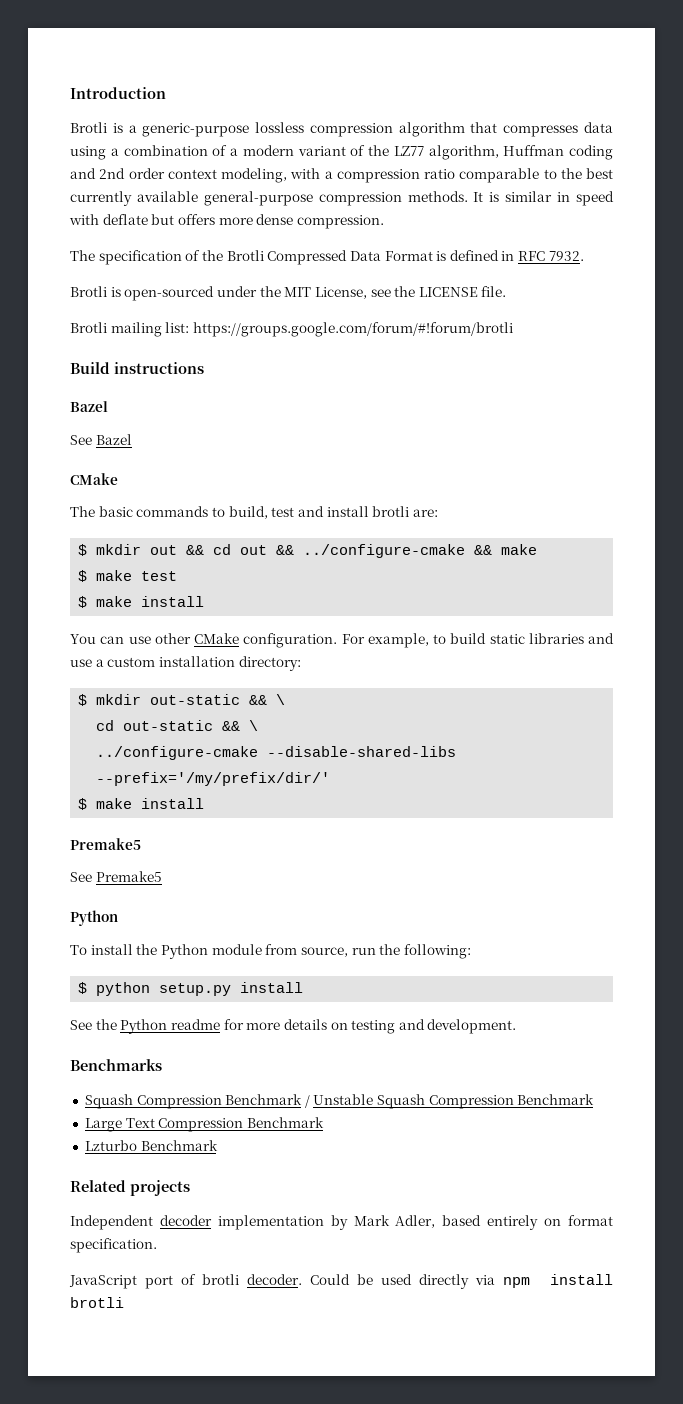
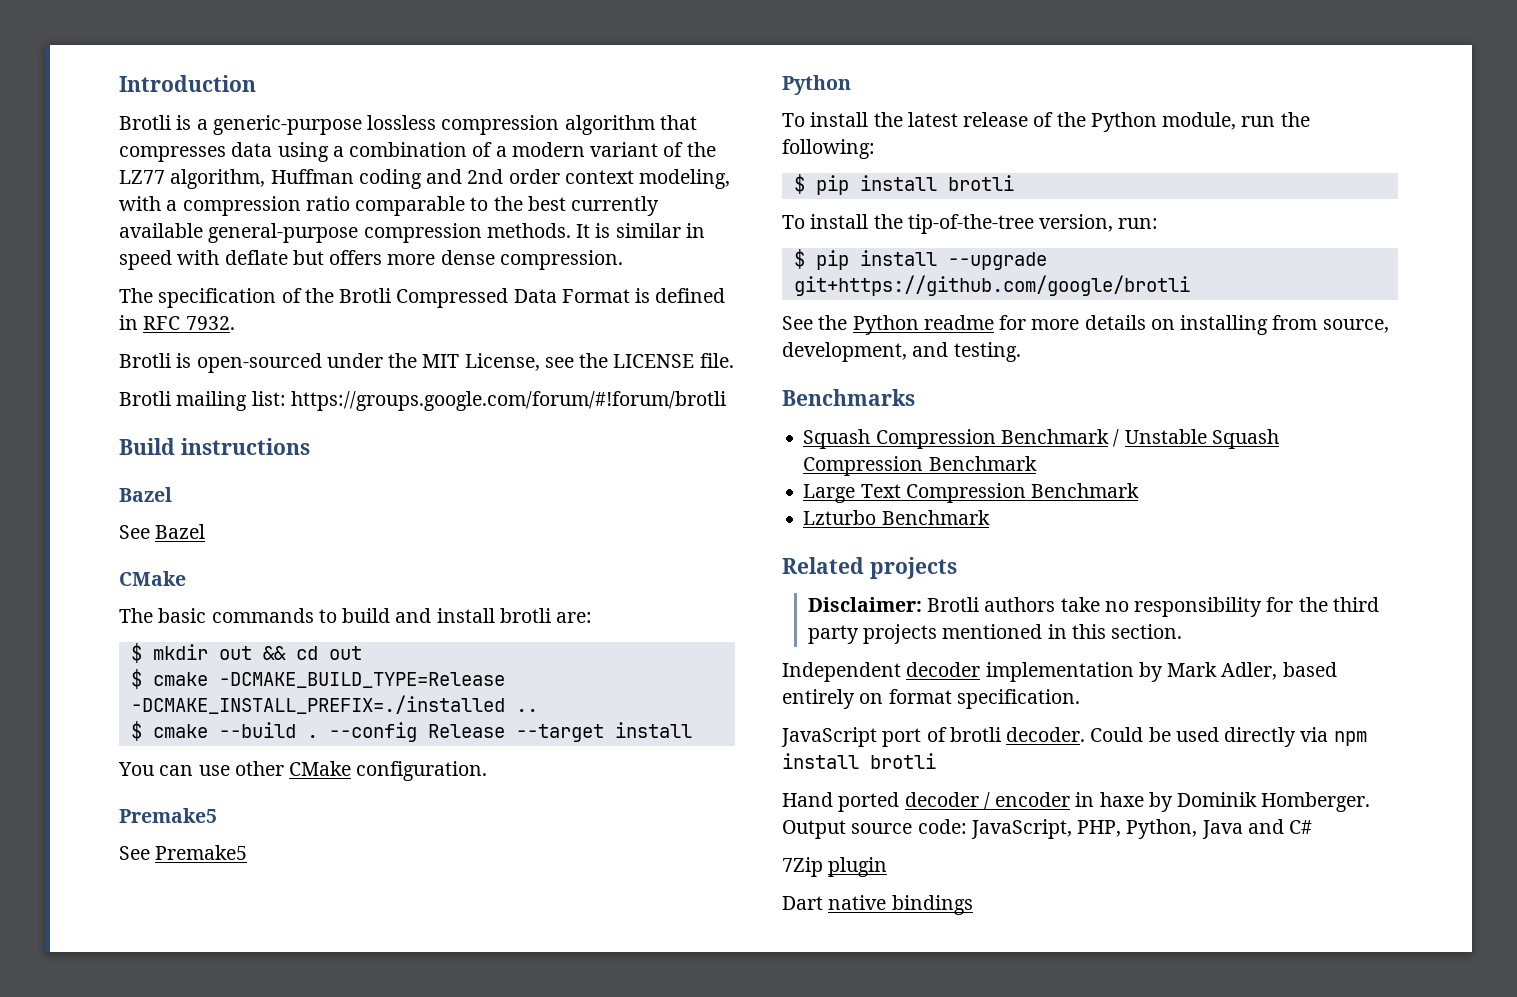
[228,506,295,519] build, test -> [342,608,391,623] build
[276,544,538,558] [78,570,178,582] [78,596,133,608] && ../configure-cmake && make // $ make test // $ make -> [130,669,505,689] [130,695,538,714] [130,721,604,742] // $ cmake -DCMAKE_BUILD_TYPE=Release -DCMAKE_INSTALL_PREFIX=./installed .. // $ cmake --build . --config Release --target
[341,633,614,648] [70,656,301,671] [78,694,286,706] [96,720,259,731] [96,746,457,760] [96,772,331,786] [78,798,205,810] For example, to build static libraries and use a custom installation directory: // $ mkdir out-static && \ // cd out-static && \ // ../configure-cmake --disable-shared-libs --prefix='/my/prefix/dir/' // $ make install -> (488, 771) none
[160,944,348,959] Python module from source, -> [907,112,1237,132] latest release of the Python module,
[96,982,304,996] python setup.py install -> [815,175,1014,195] [782,214,1159,234] [793,249,1047,270] [793,275,1190,296] pip install brotli // To install the tip-of-the-tree version, run: // $ pip install --upgrade git+https://github.com/google/brotli
[351,1019,517,1034] testing and development. -> [1180,315,1389,335] [782,342,1021,362] installing from source, development, and testing.
(190, 1188) none -> [807,597,1379,617] [807,624,1183,644] // Disclaimer: Brotli authors take no responsibility for the third party projects mentioned in this section.
(124, 1302) none -> [782,792,1371,812] [782,819,1313,839] [782,857,888,877] [782,895,973,915] // Hand ported decoder / encoder in haxe by Dominik Homberger. Output source code: JavaScript, PHP, Python, Java and C# // 7Zip plugin // Dart native bindings

